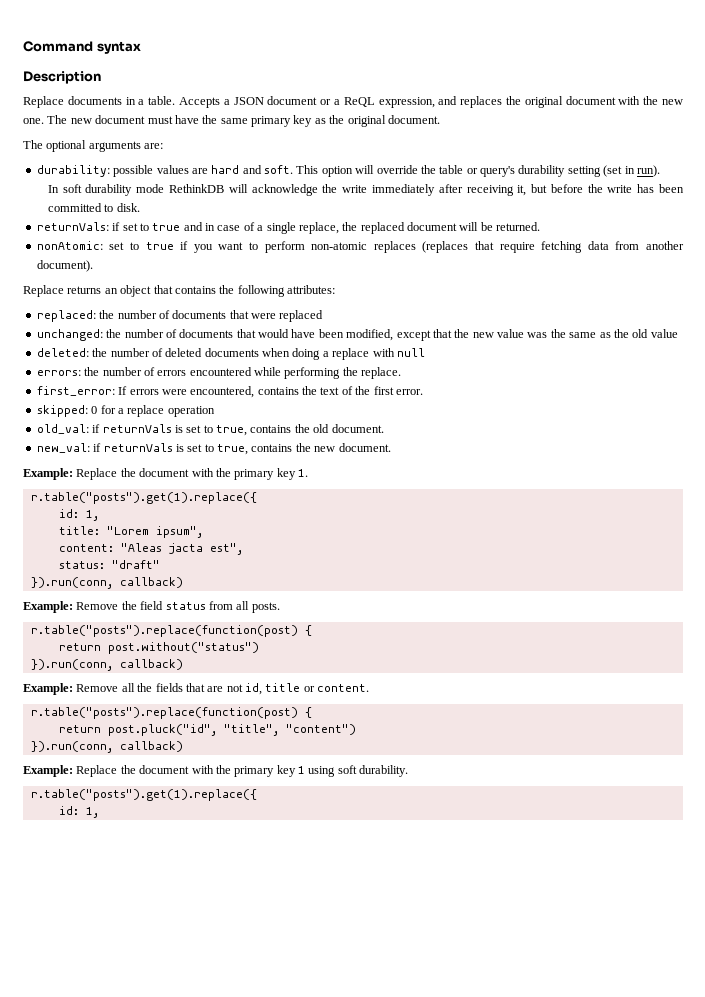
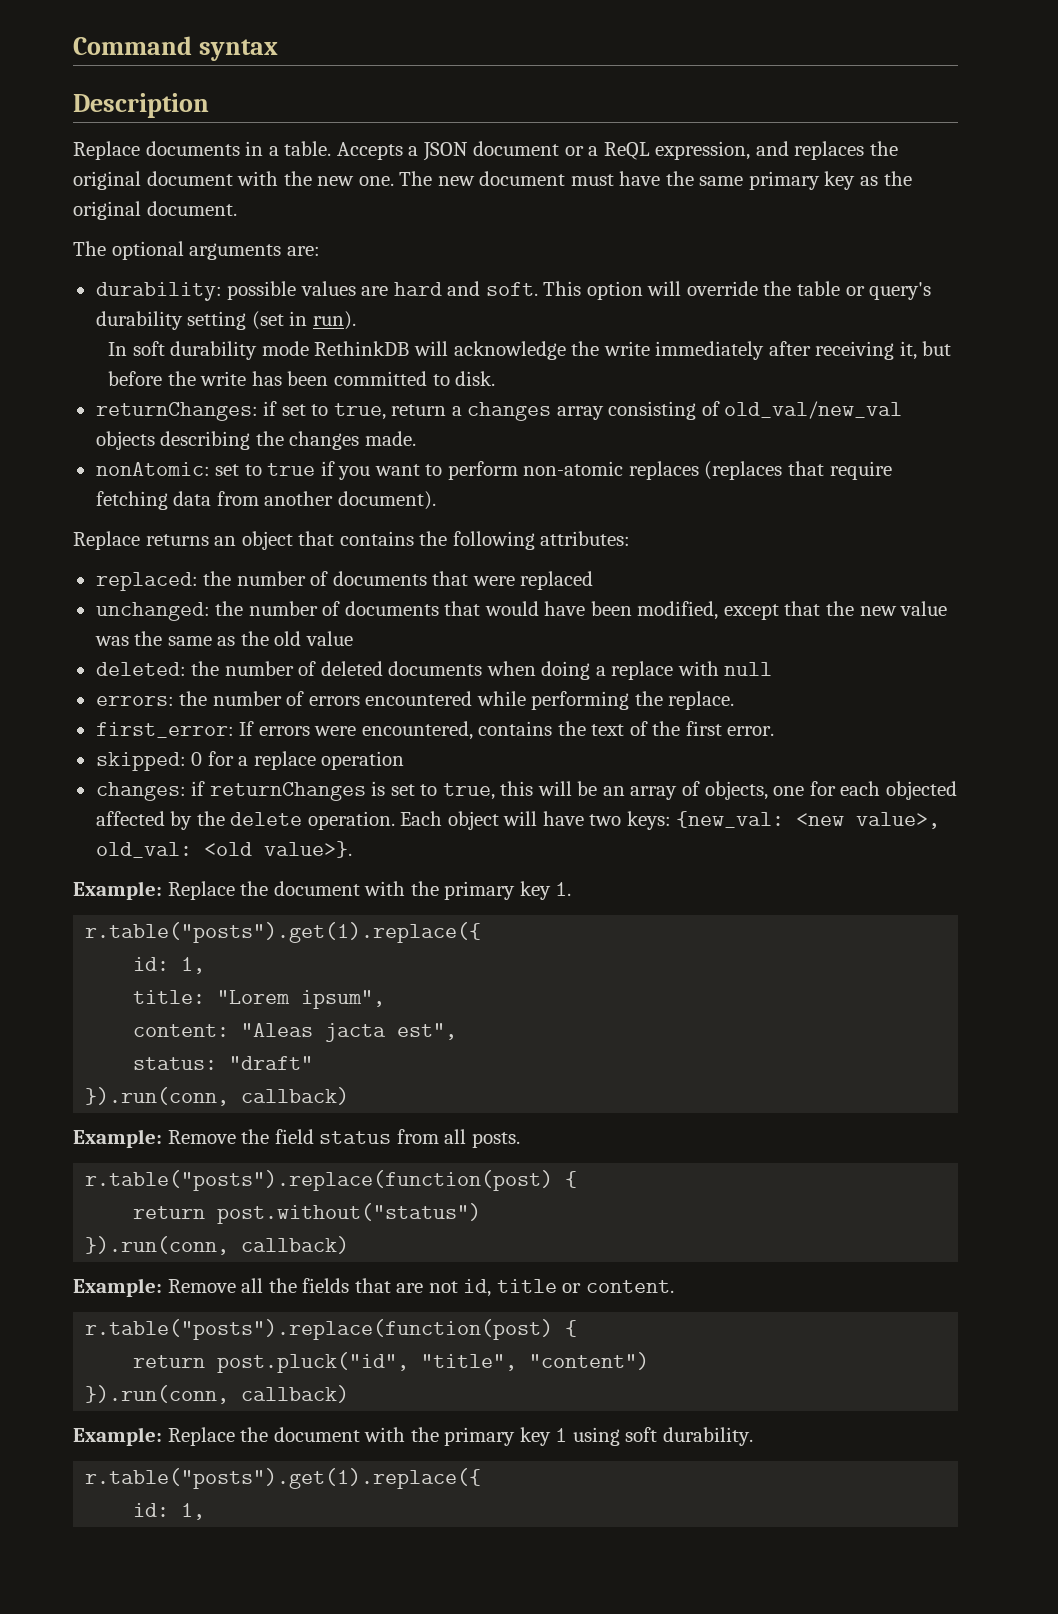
[36,222,109,231] returnVals: -> [95,402,258,421] returnChanges:
[152,222,541,234] true and in case of a single replace, the replaced document will be returned. -> [333,401,903,421] [95,431,416,450] true, return a changes array consisting of old_val/new_val objects describing the changes made.
[36,424,384,436] [36,443,391,455] old_val: if returnVals is set to true, contains the old document. // new_val: if returnVals is set to true, contains the new document. -> [95,781,957,801] [95,811,941,830] [95,841,352,858] changes: if returnChanges is set to true, this will be an array of objects, one for each objected affected by the delete operation. Each object will have two keys: {new_val: <new value>, old_val: <old value>}.

